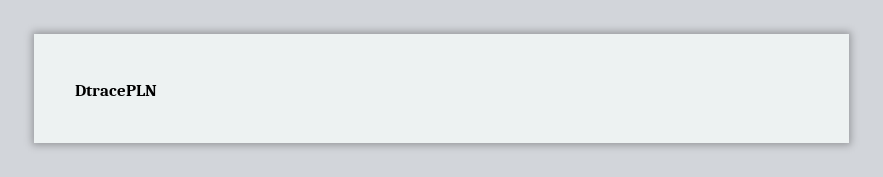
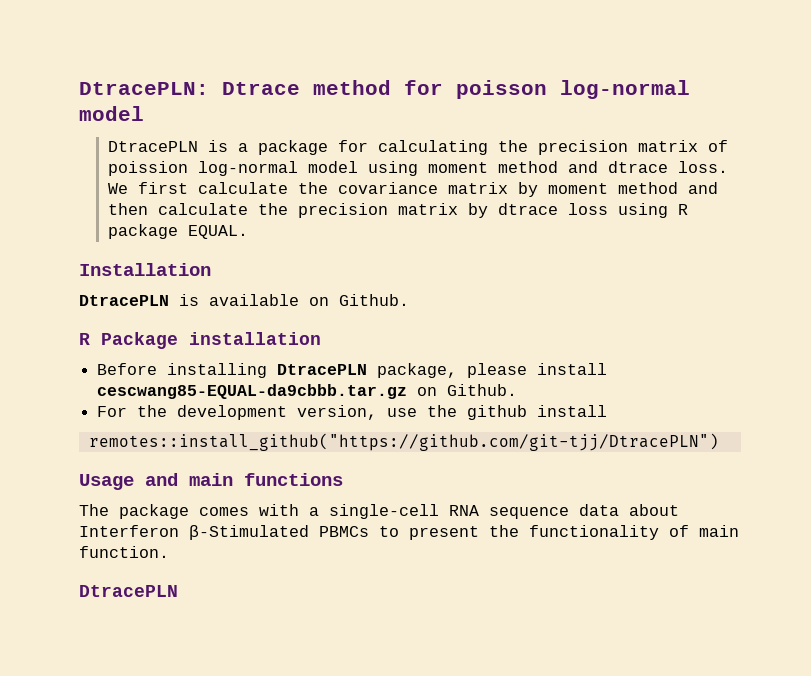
(75, 90) none -> [79,80,690,99] [79,106,144,121] [107,140,728,155] [107,161,728,176] [107,182,718,197] [107,203,688,218] [107,224,248,239] [79,263,211,276] [79,294,409,306] [79,332,321,349] [97,363,608,378] [97,384,518,399] [97,405,608,420] [88,433,719,451] [79,473,343,490] [79,504,679,519] [79,525,739,540] [79,546,169,558] DtracePLN: Dtrace method for poisson log-normal model // DtracePLN is a package for calculating the precision matrix of poission log-normal model using moment method and dtrace loss. We first calculate the covariance matrix by moment method and then calculate the precision matrix by dtrace loss using R package EQUAL. // Installation // DtracePLN is available on Github. // R Package installation // Before installing DtracePLN package, please install cescwang85-EQUAL-da9cbbb.tar.gz on Github. // For the development version, use the github install // remotes::install_github("https://github.com/git-tjj/DtracePLN") // Usage and main functions // The package comes with a single-cell RNA sequence data about Interferon β-Stimulated PBMCs to present the functionality of main function. //

